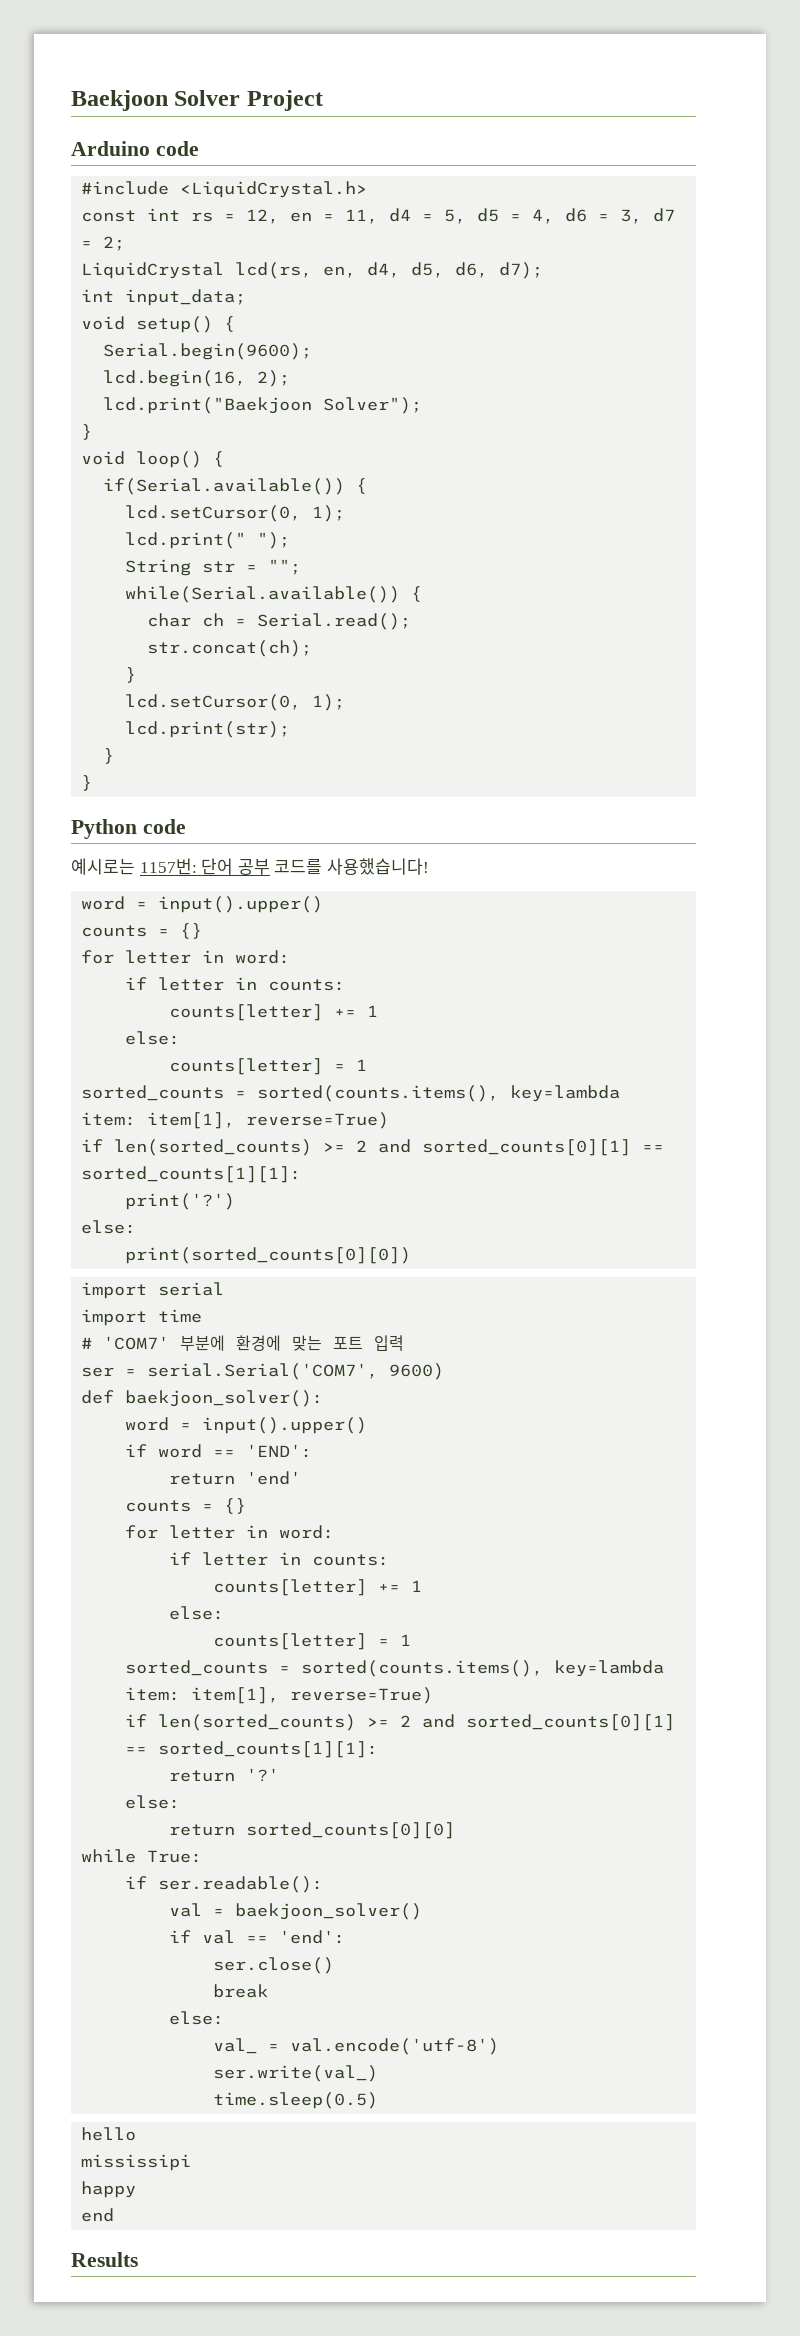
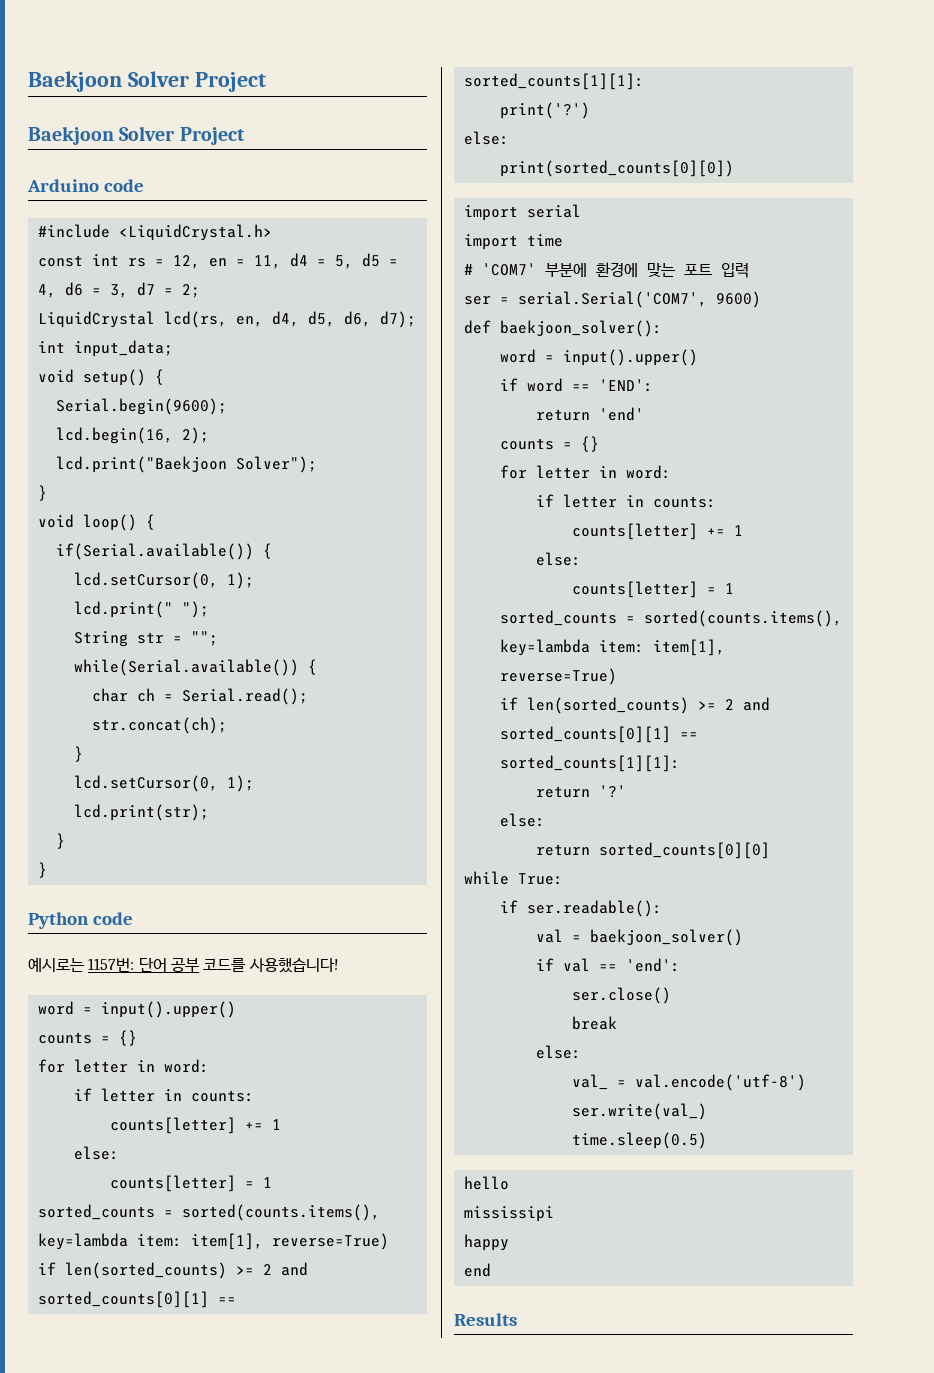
[71,90,323,111] Baekjoon Solver Project -> [28,71,266,92] [28,126,245,145] Baekjoon Solver Project // Baekjoon Solver Project

